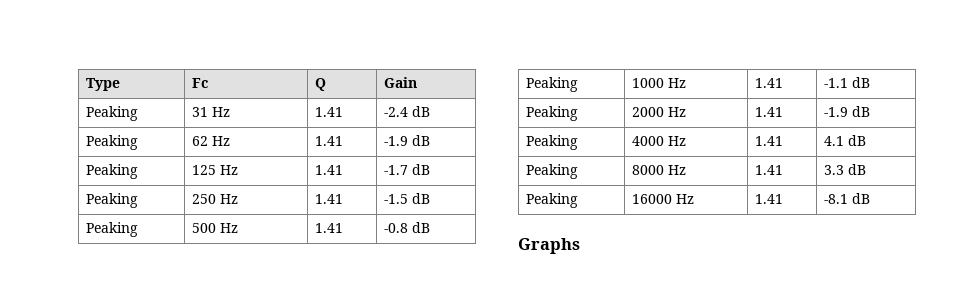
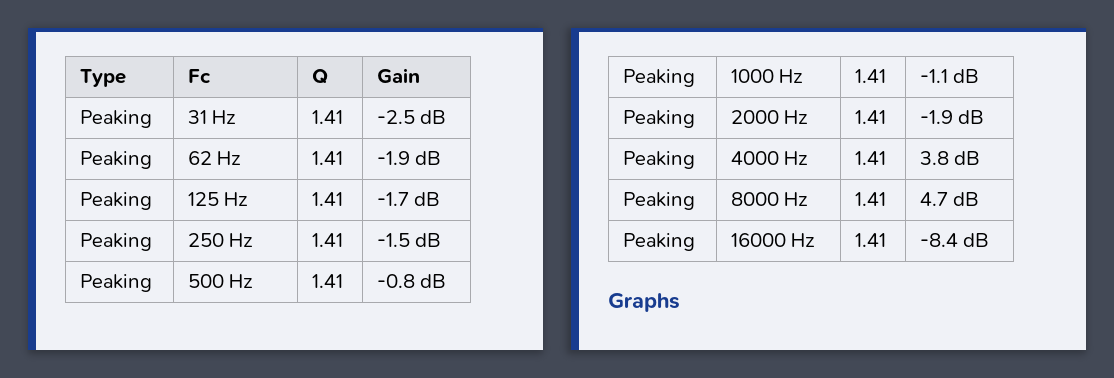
[384,107,409,117] -2.4 -> [376,110,415,124] -2.5
[824,136,845,146] 4.1 -> [919,151,949,165] 3.8
[824,165,845,175] 3.3 -> [919,192,948,206] 4.7
[824,194,849,204] -8.1 -> [919,233,958,247] -8.4

